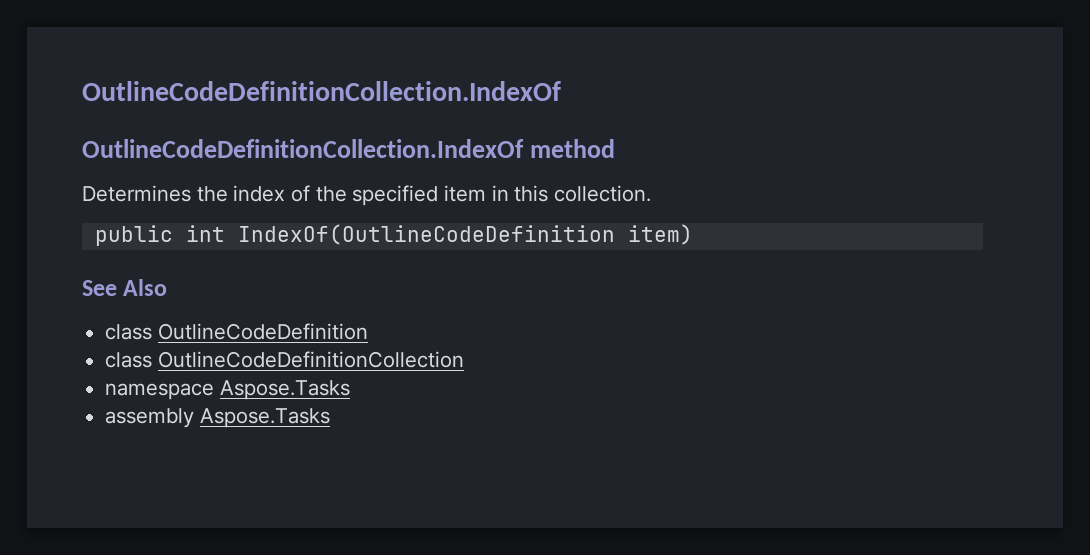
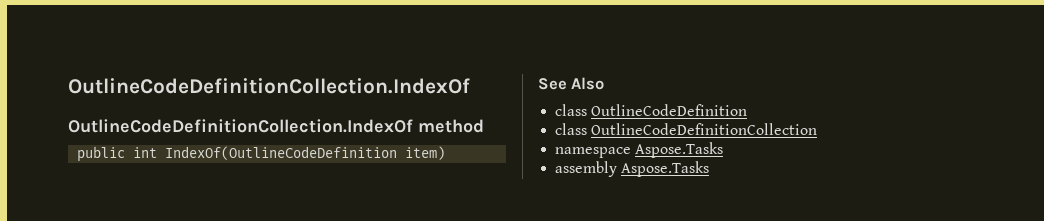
[82,185,652,206] // Determines the index of the specified item in this collection. -> (484, 126) none

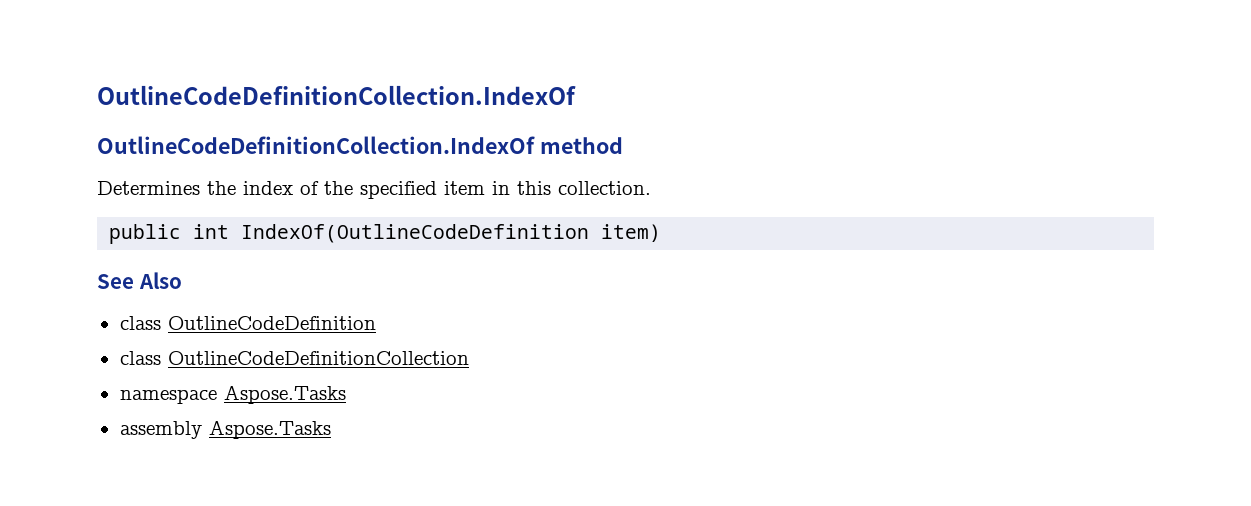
(484, 126) none -> [97,181,651,199] // Determines the index of the specified item in this collection.

